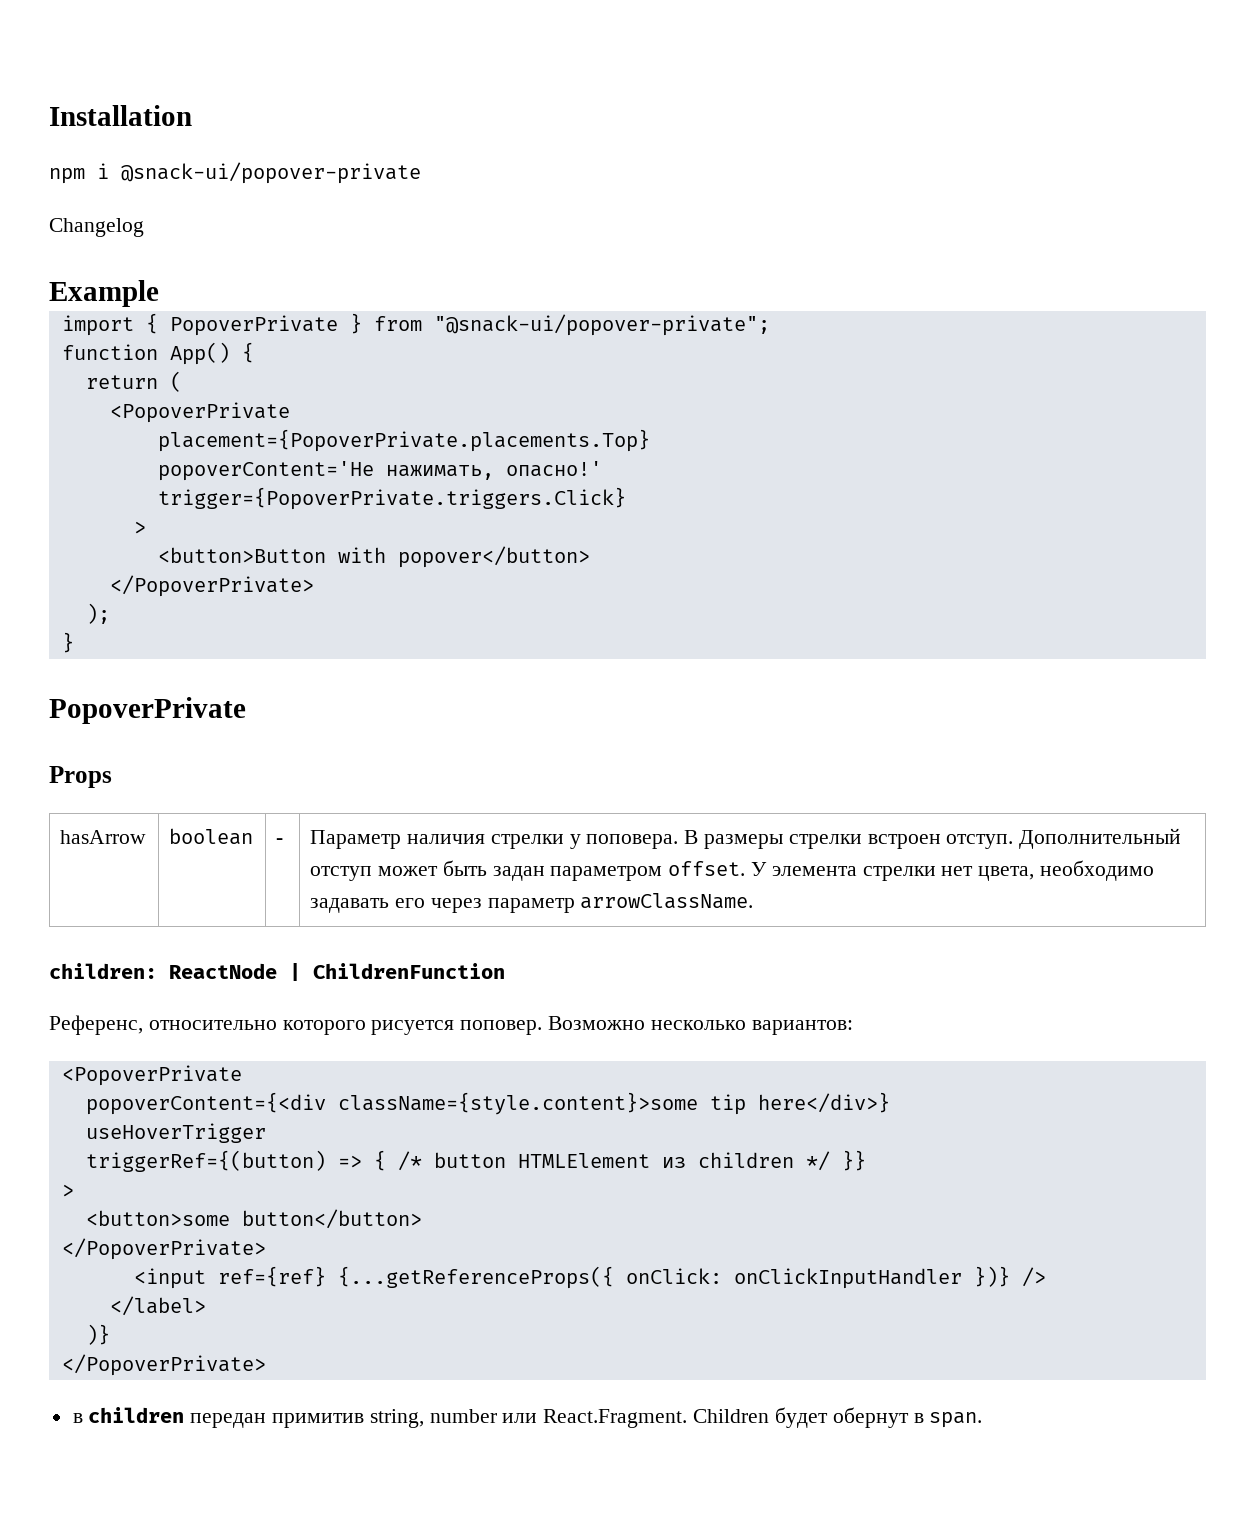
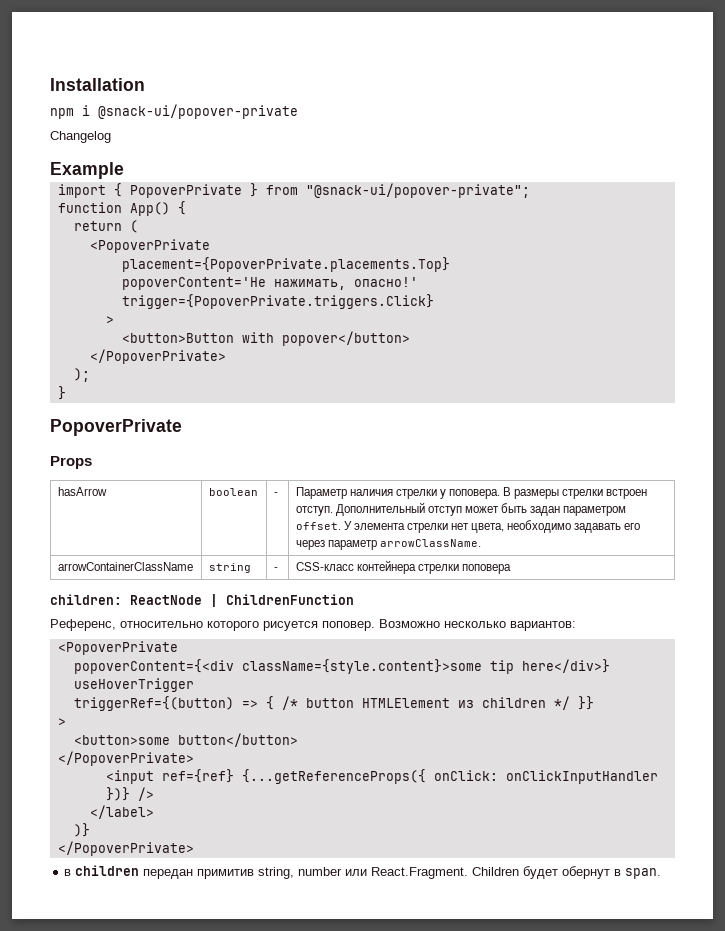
(754, 901) none -> [57,562,193,571] [208,563,251,573] [273,567,278,571] [295,560,511,574] // arrowContainerClassName | string | - | CSS-класс контейнера стрелки поповера

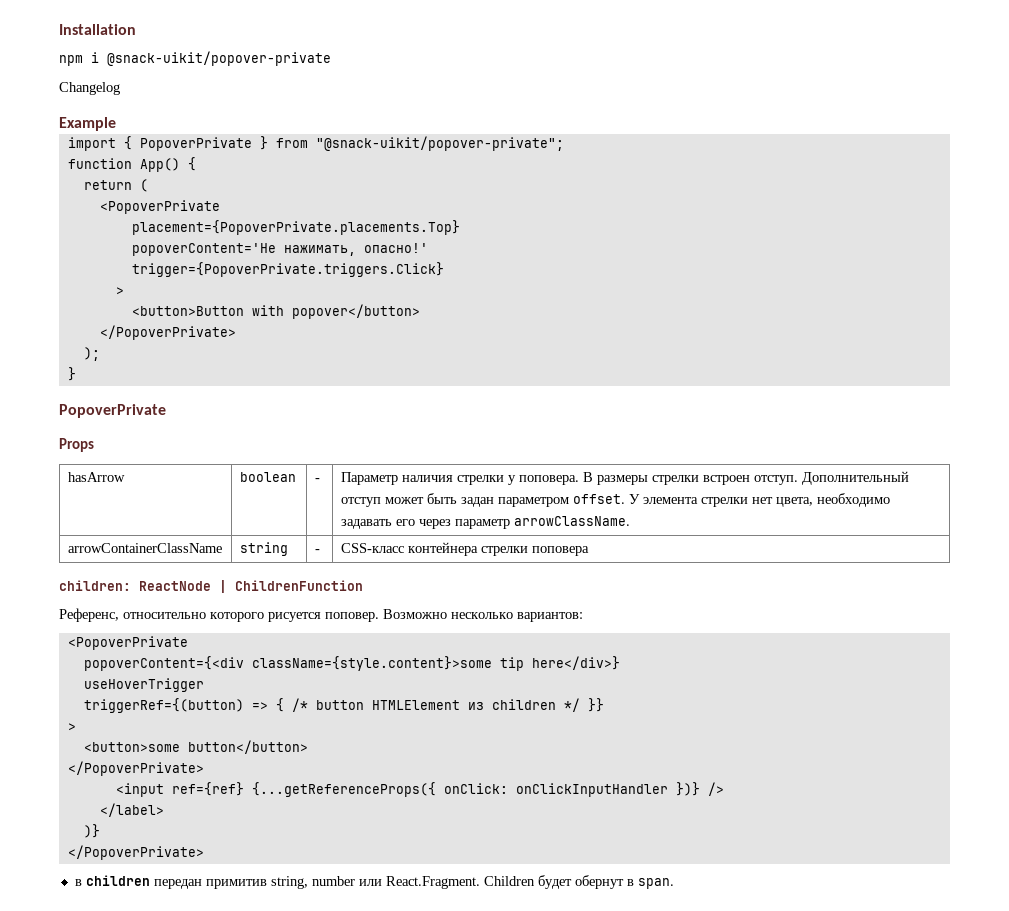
[98,104,298,119] @snack-ui/popover-private -> [107,51,331,66] @snack-uikit/popover-private
[305,183,530,198] "@snack-ui/popover-private"; -> [315,136,564,151] "@snack-uikit/popover-private";

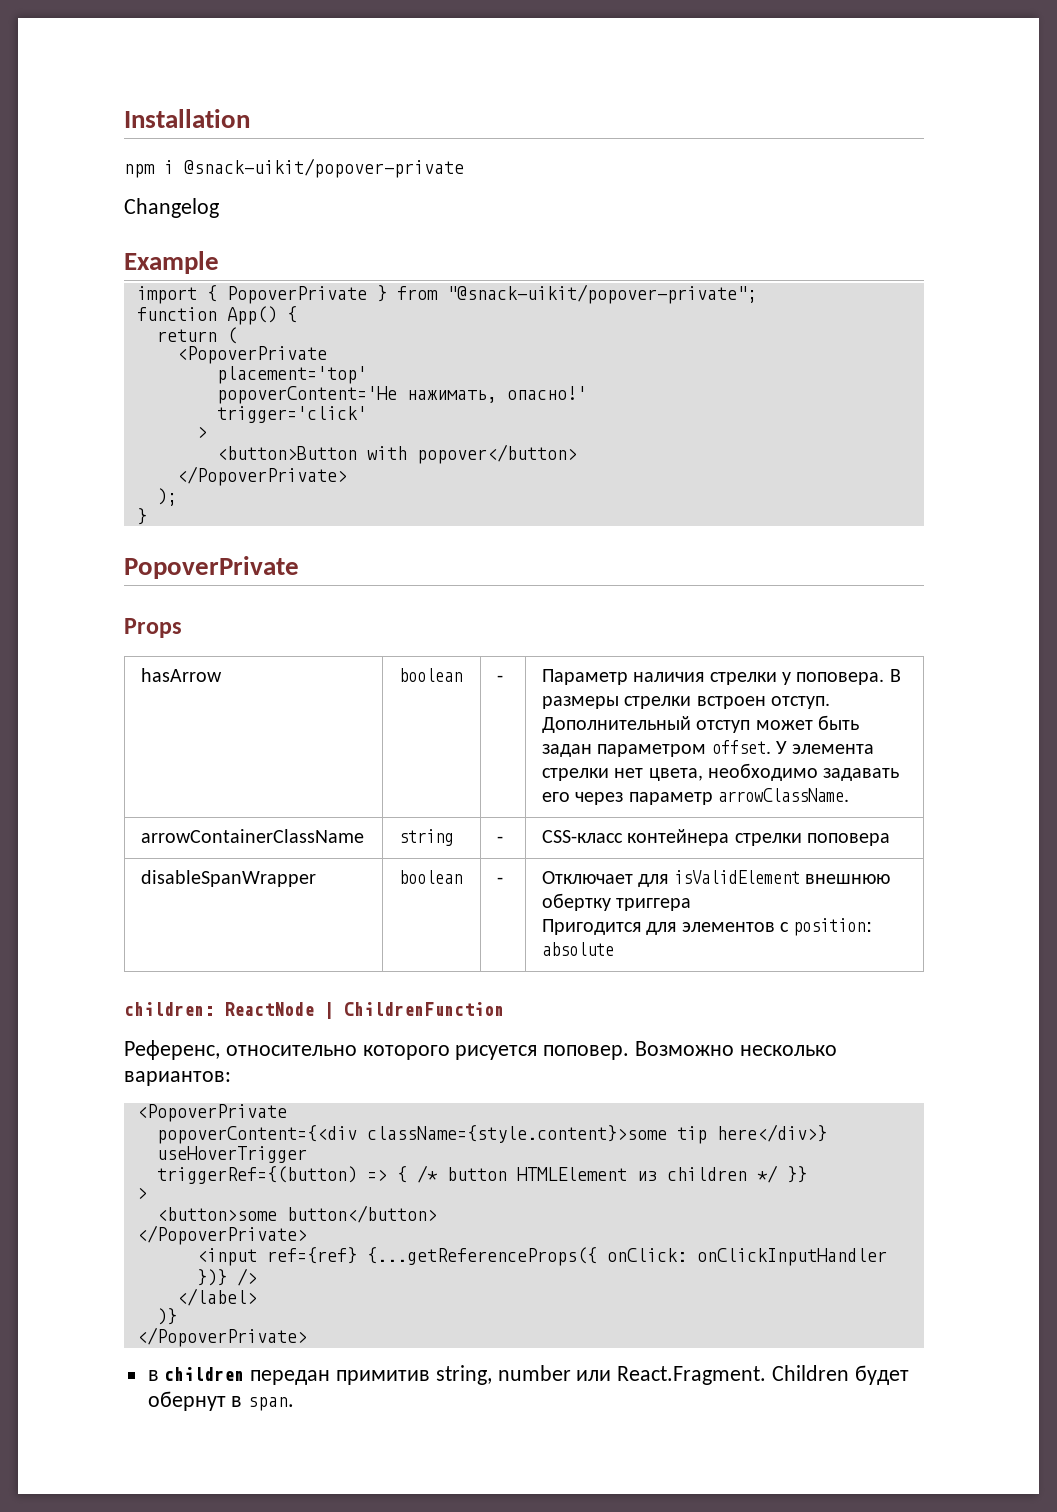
[131,220,460,235] placement={PopoverPrivate.placements.Top} -> [216,366,367,384] placement='top'
[131,262,444,277] trigger={PopoverPrivate.triggers.Click} -> [216,406,367,423] trigger='click'
(589, 551) none -> [141,870,317,887] [399,870,463,884] [497,877,504,884] [542,870,890,887] [542,893,692,911] [542,918,875,936] [542,942,615,956] // disableSpanWrapper | boolean | - | Отключает для isValidElement внешнюю обертку триггера // Пригодится для элементов с position: absolute

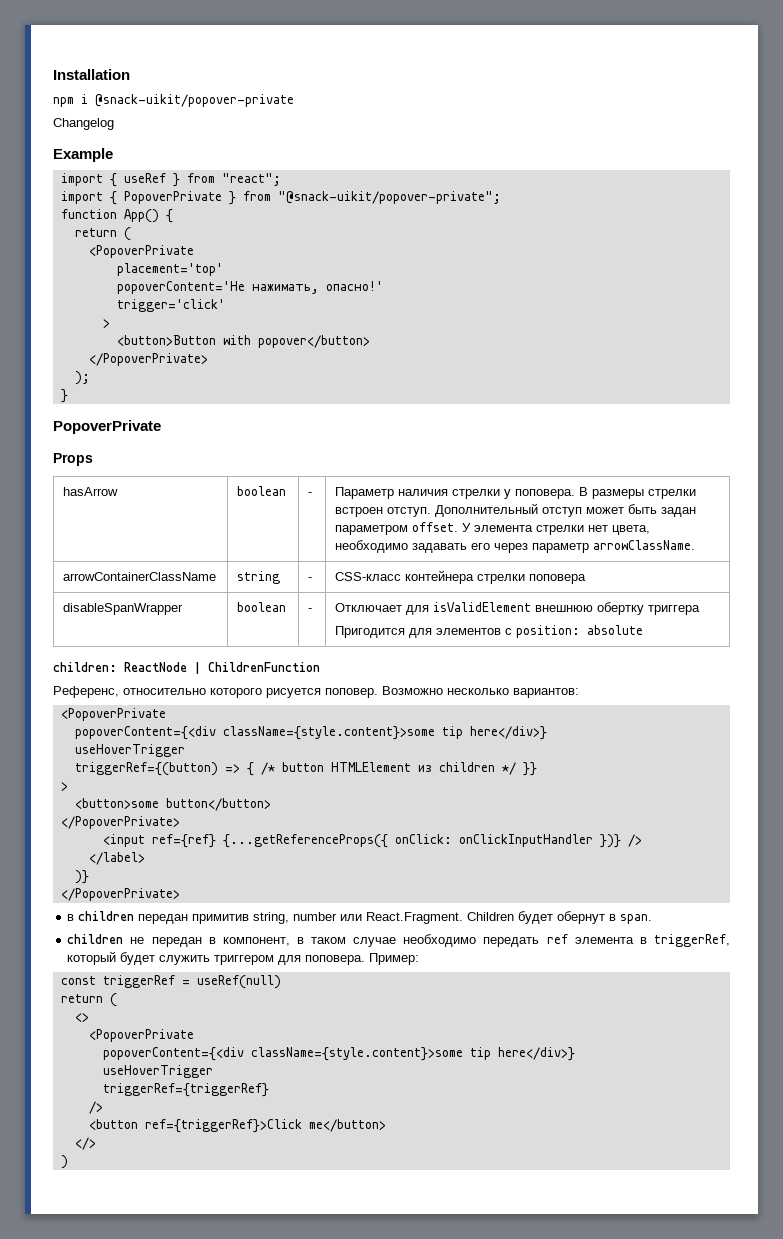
(219, 262) none -> [60,173,281,187] // import { useRef } from "react";
(295, 1404) none -> [67,934,731,947] [67,951,420,965] [60,975,281,989] [60,993,117,1007] [74,1013,89,1022] [88,1029,194,1042] [102,1047,575,1061] [102,1065,213,1078] [102,1083,269,1097] [88,1101,103,1114] [88,1119,386,1133] [74,1137,96,1150] [60,1155,68,1169] // children не передан в компонент, в таком случае необходимо передать ref элемента в triggerRef, который будет служить триггером для поповера. Пример: // const triggerRef = useRef(null) // return ( // <> // <PopoverPrivate // popoverContent={<div className={style.content}>some tip here</div>} // useHoverTrigger // triggerRef={triggerRef} // /> // <button ref={triggerRef}>Click me</button> // </> // )

